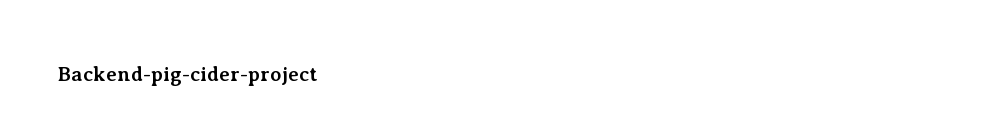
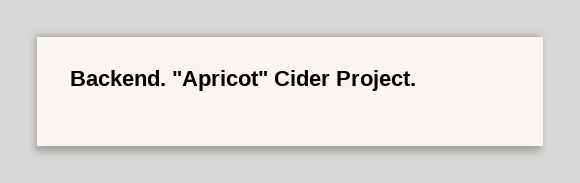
[58,66,318,86] Backend-pig-cider-project -> [70,70,416,91] Backend. "Apricot" Cider Project.

